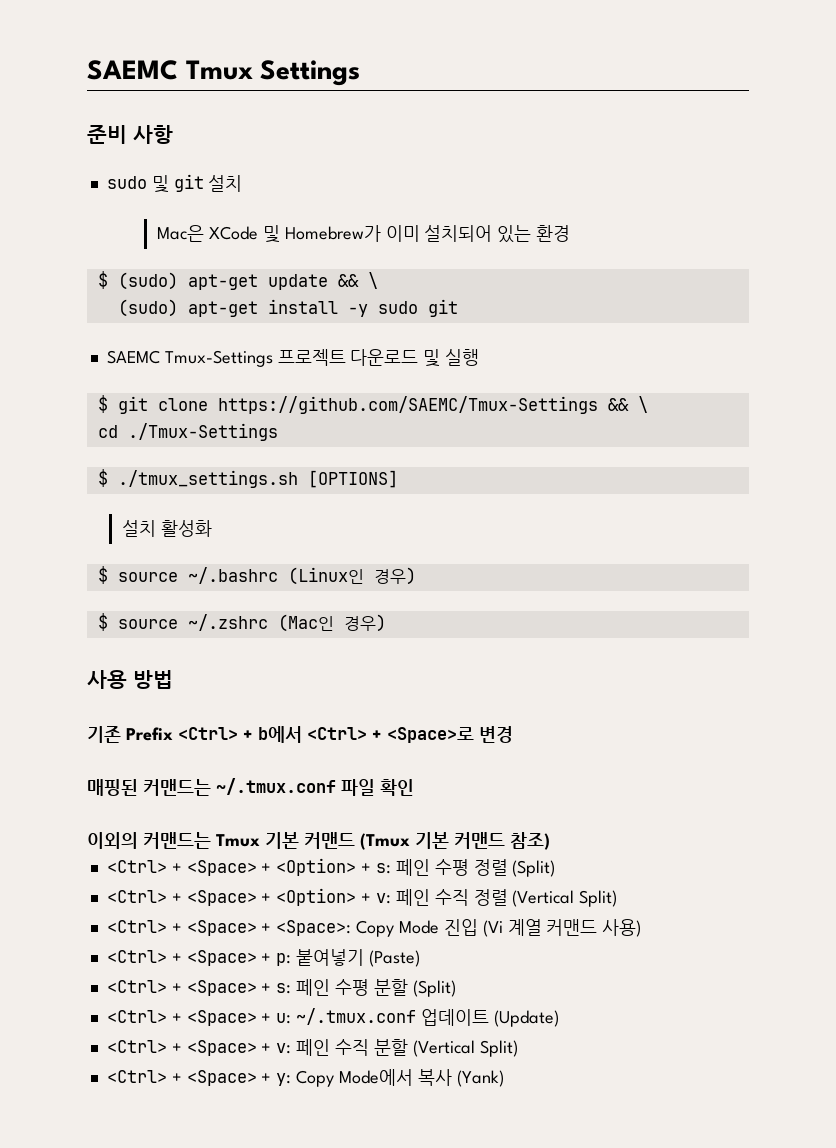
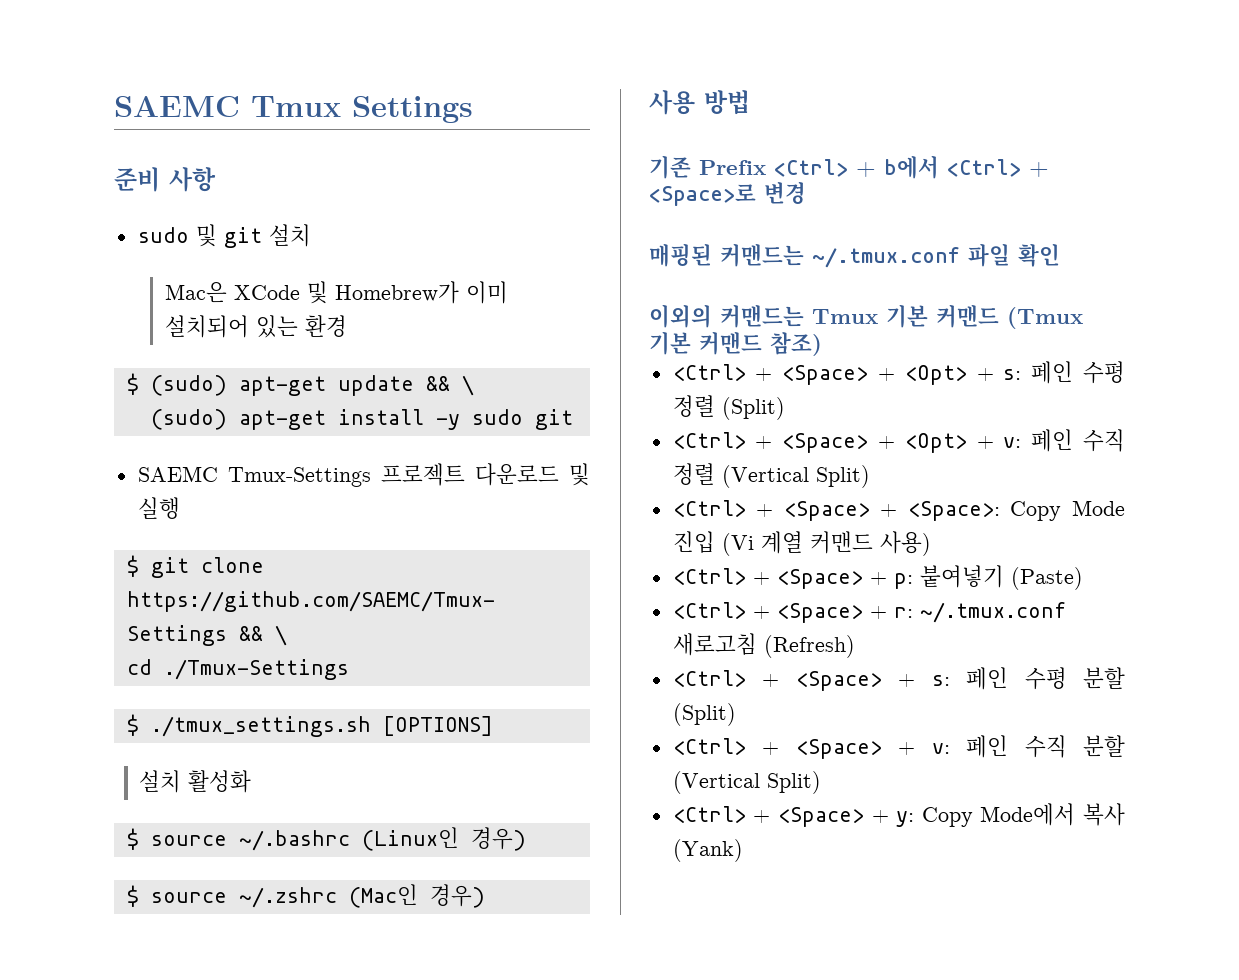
[276,858,357,876] <Option> -> [904,365,967,385] <Opt>
[276,888,357,906] <Option> -> [904,433,967,453] <Opt>
(420, 958) none -> [672,602,1066,623] [672,633,855,658] // <Ctrl> + <Space> + r: ~/.tmux.conf 새로고침 (Refresh)
[106,1008,559,1027] // <Ctrl> + <Space> + u: ~/.tmux.conf 업데이트 (Update) -> (736, 714) none

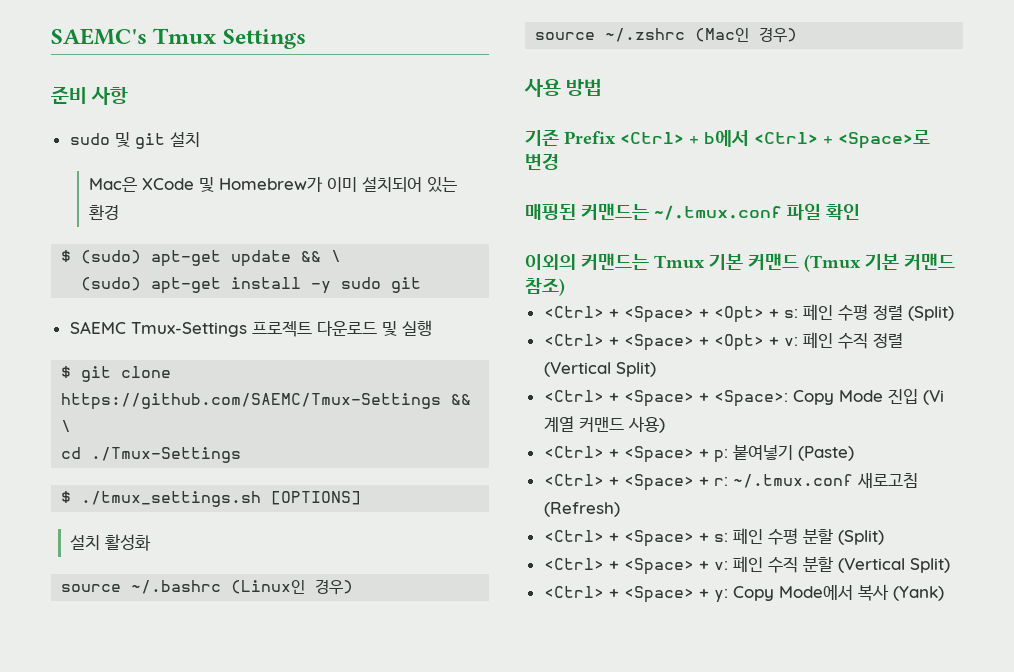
[114,96,240,117] SAEMC -> [51,28,147,45] SAEMC's
[126,828,139,850] $ -> (151, 542) none
[126,885,139,907] $ -> (354, 587) none

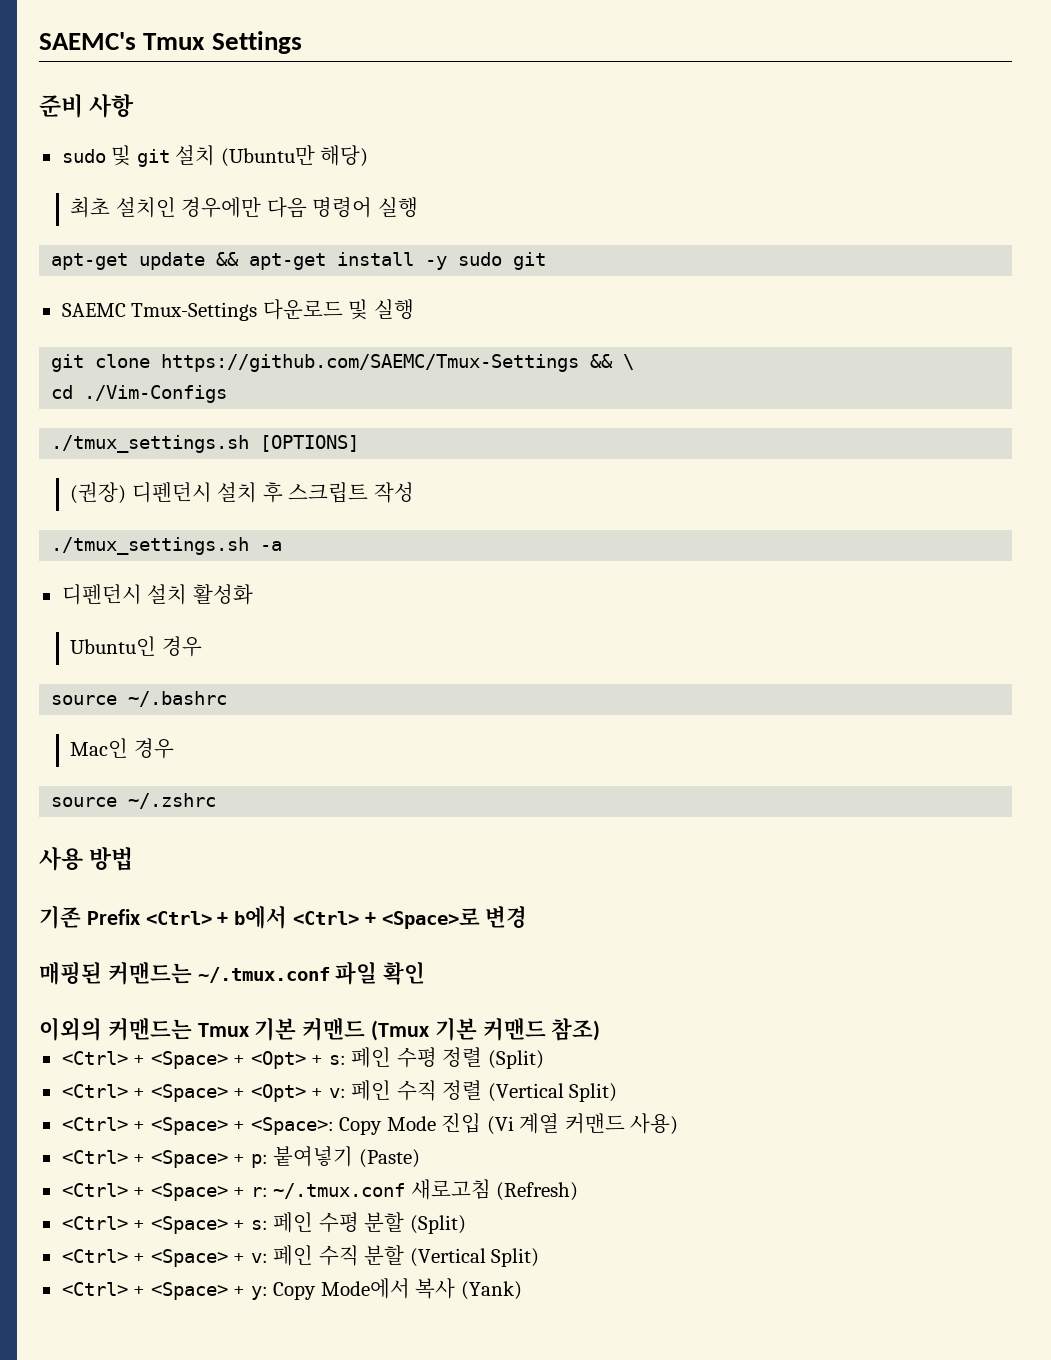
[88,177,457,192] [88,205,119,220] [61,250,142,264] // Mac은 XCode 및 Homebrew가 이미 설치되어 있는 환경 // $ (sudo) -> [220,145,369,167] [69,197,418,218] (Ubuntu만 해당) // 최초 설치인 경우에만 다음 명령어 실행 //
[331,250,342,262] [81,277,142,291] \ // (sudo) -> (240, 259) none
[251,321,312,337] 프로젝트 -> (258, 311) none
[61,366,72,378] $ -> (414, 309) none
[91,447,242,463] [61,491,72,503] ./Tmux-Settings // $ -> [84,385,228,403] ./Vim-Configs //
(362, 498) none -> [69,482,414,504] [51,537,283,555] [61,584,142,605] (권장) 디펜던시 설치 후 스크립트 작성 // ./tmux_settings.sh -a // 디펜던시
(151, 542) none -> [69,636,202,657] // Ubuntu인 경우
[231,579,354,595] (Linux인 경우) -> [69,738,174,759] // Mac인 경우
[695,27,798,43] (Mac인 경우) -> (217, 801) none

